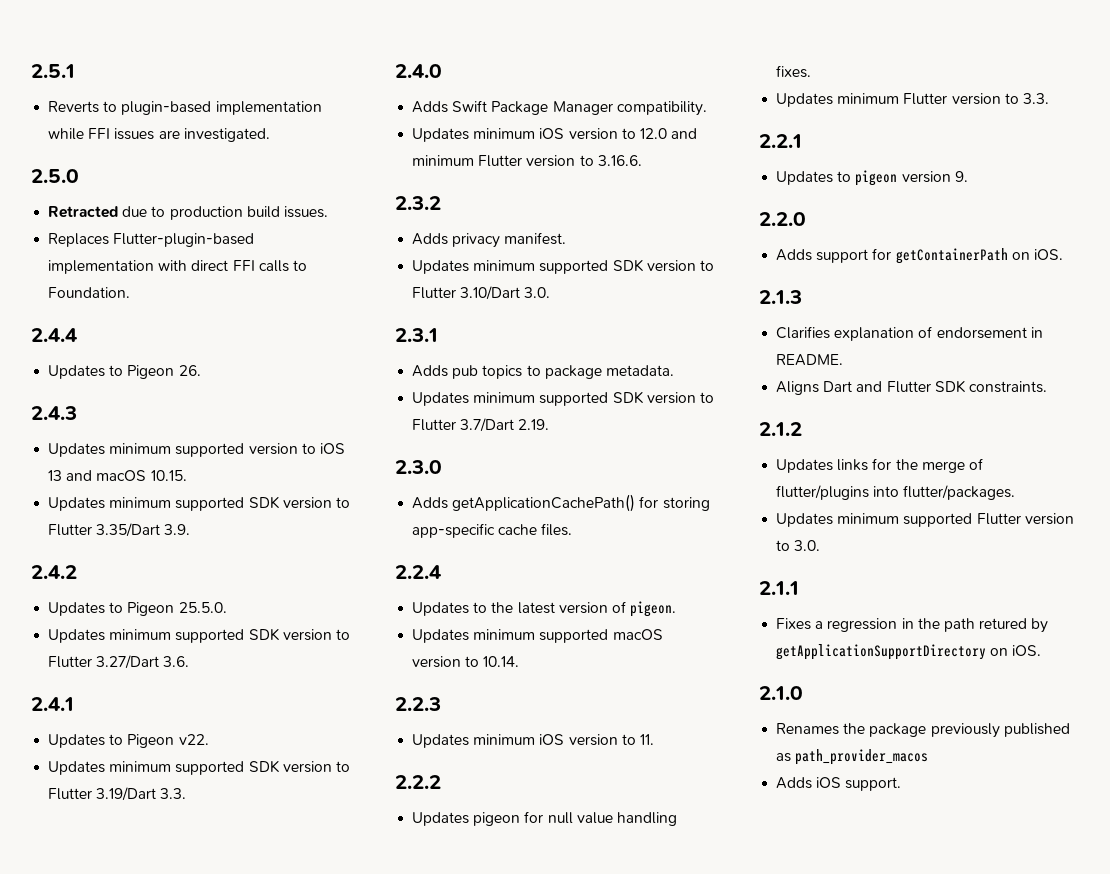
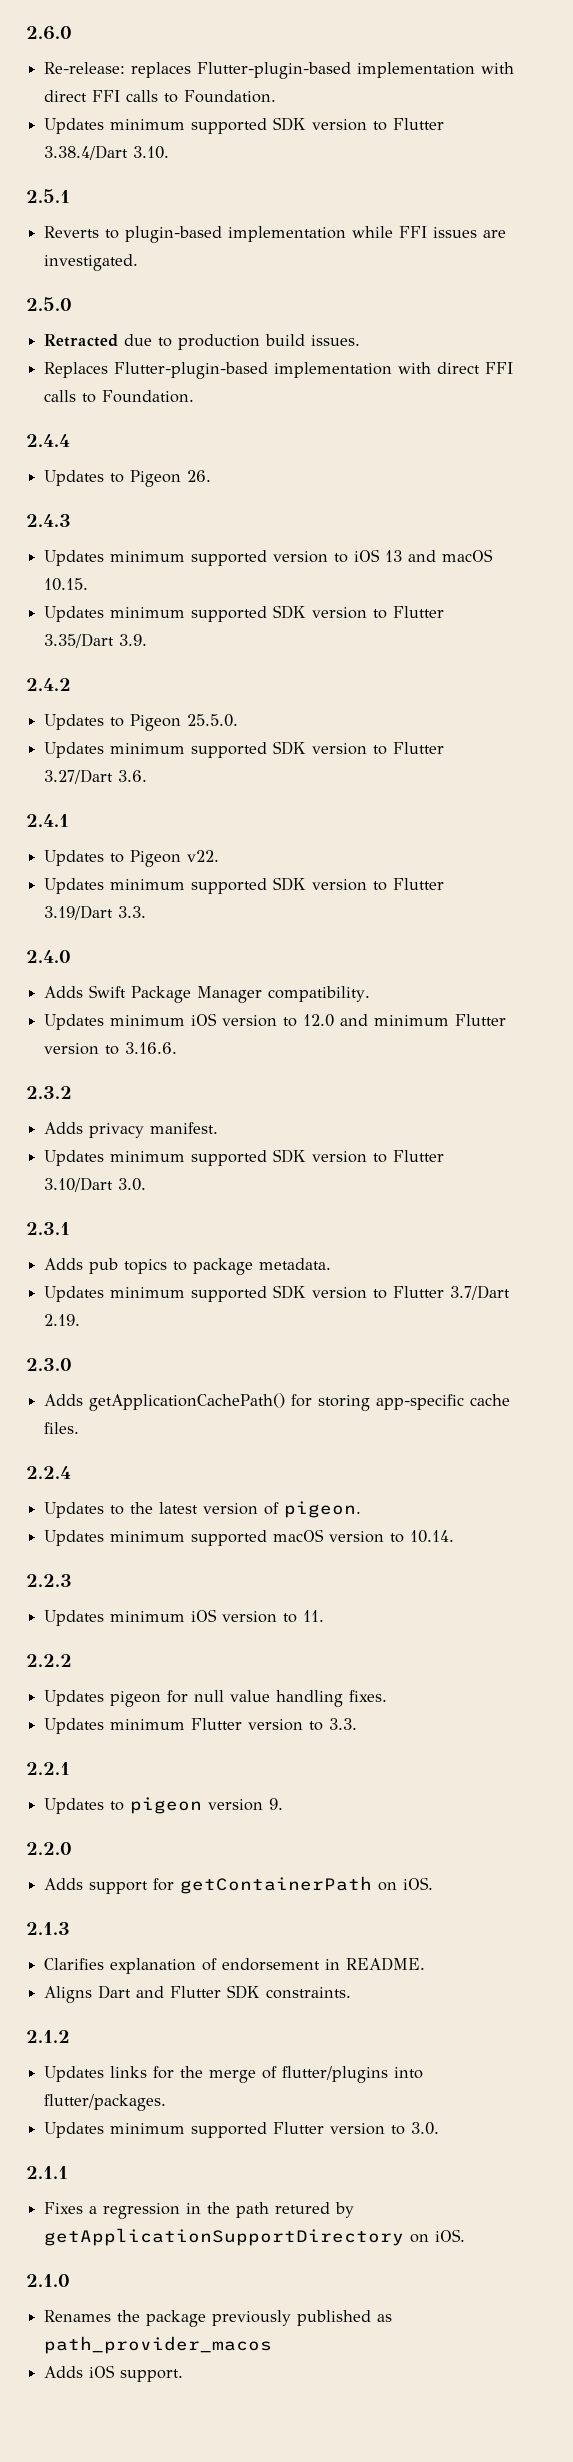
(31, 71) none -> [26,26,72,40] [44,62,515,79] [44,90,277,103] [44,117,445,134] [44,145,170,160] 2.6.0 // Re-release: replaces Flutter-plugin-based implementation with direct FFI calls to Foundation. // Updates minimum supported SDK version to Flutter 3.38.4/Dart 3.10. //

